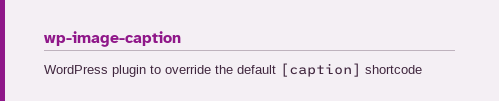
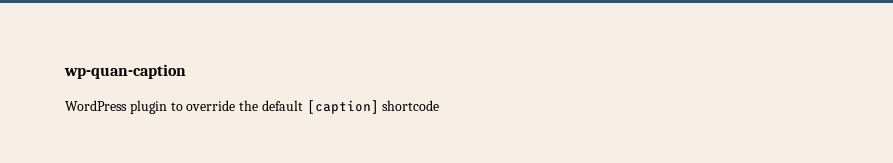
[44,31,181,47] wp-image-caption -> [64,64,186,79] wp-quan-caption

